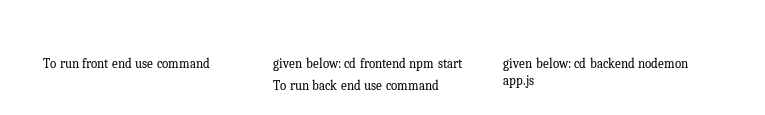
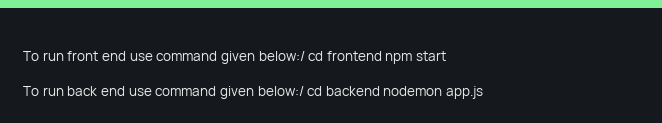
[305,57,341,68] below: -> [258,51,305,61] below:/
[535,57,571,68] below: -> [257,86,304,96] below:/

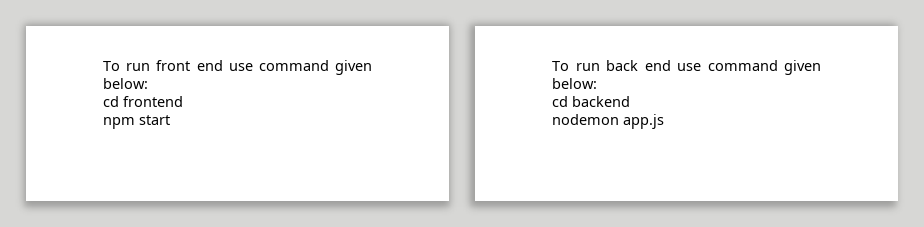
[258,51,305,61] below:/ -> [103,78,148,89] below: //
(382, 56) none -> (183, 101) //
[257,86,304,96] below:/ -> [552,78,597,89] below: //
(380, 91) none -> (630, 101) //

